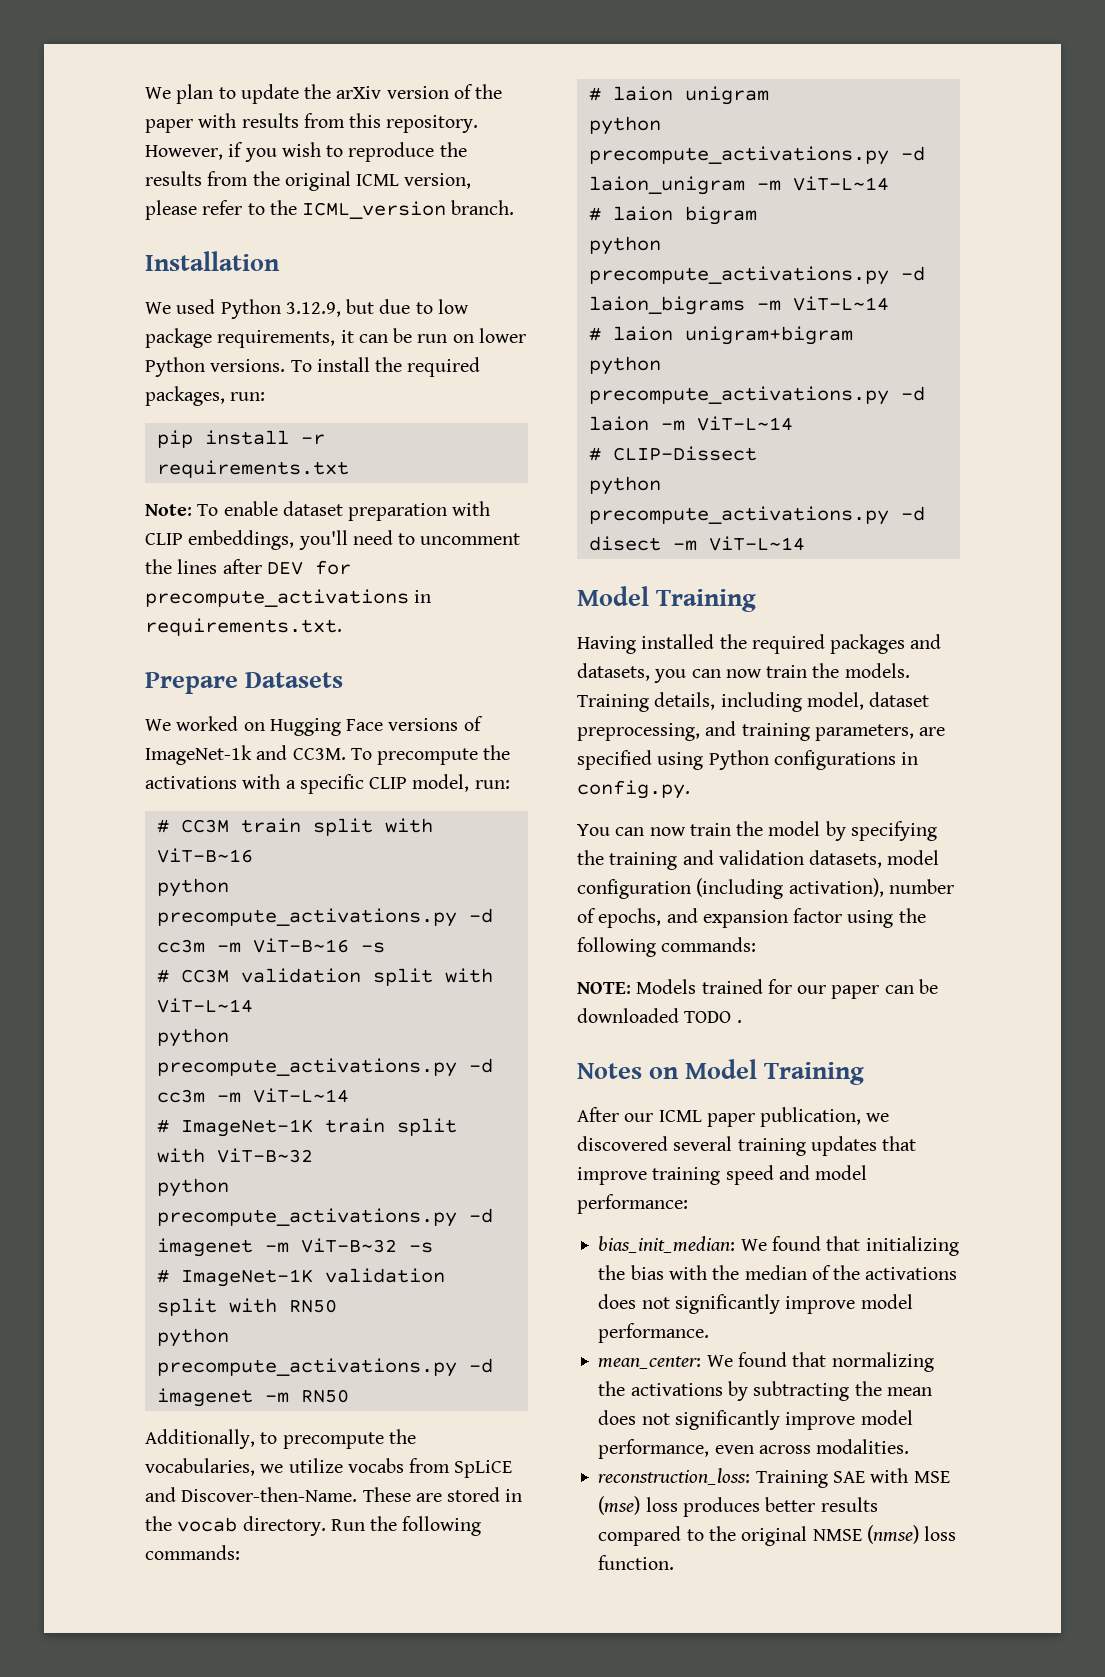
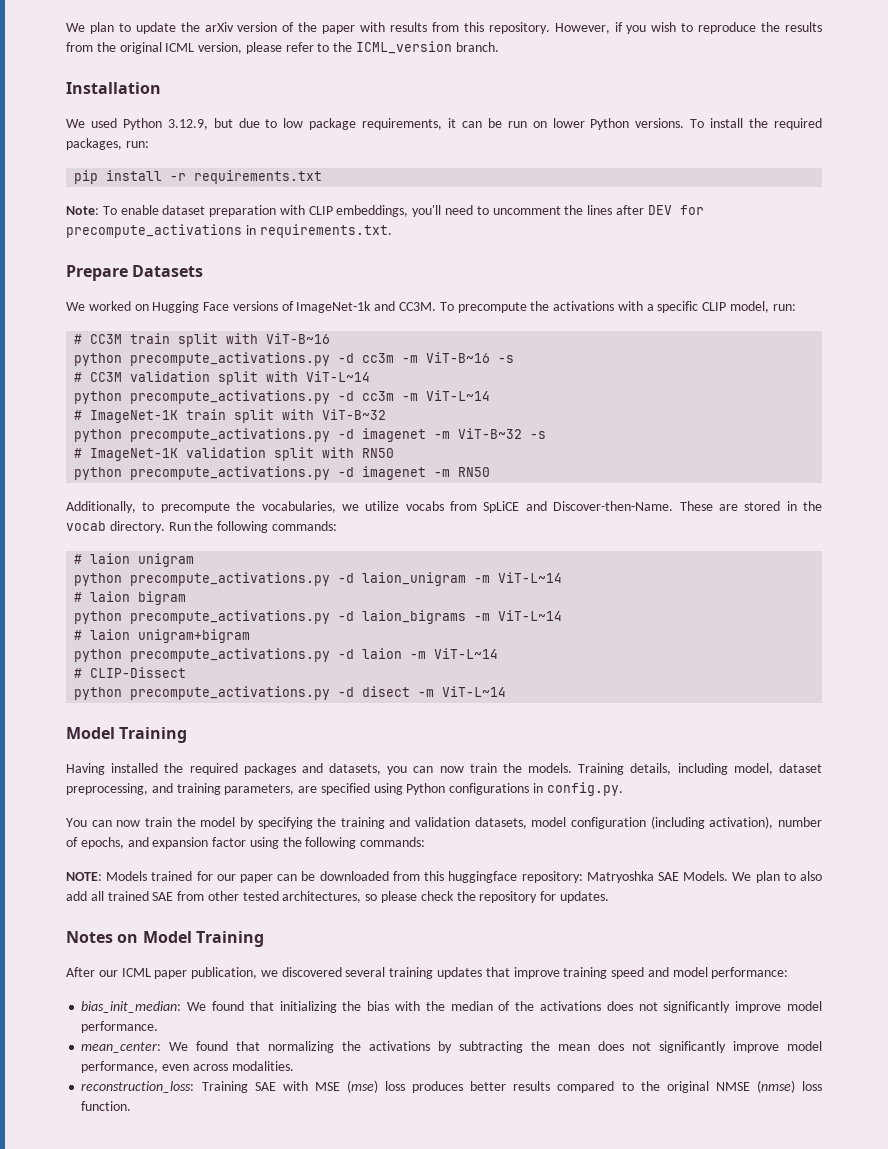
[684,1011,742,1023] TODO . -> [392,871,823,883] [66,891,609,903] from this huggingface repository: Matryoshka SAE Models. We plan to also add all trained SAE from other tested architectures, so please check the repository for updates.

